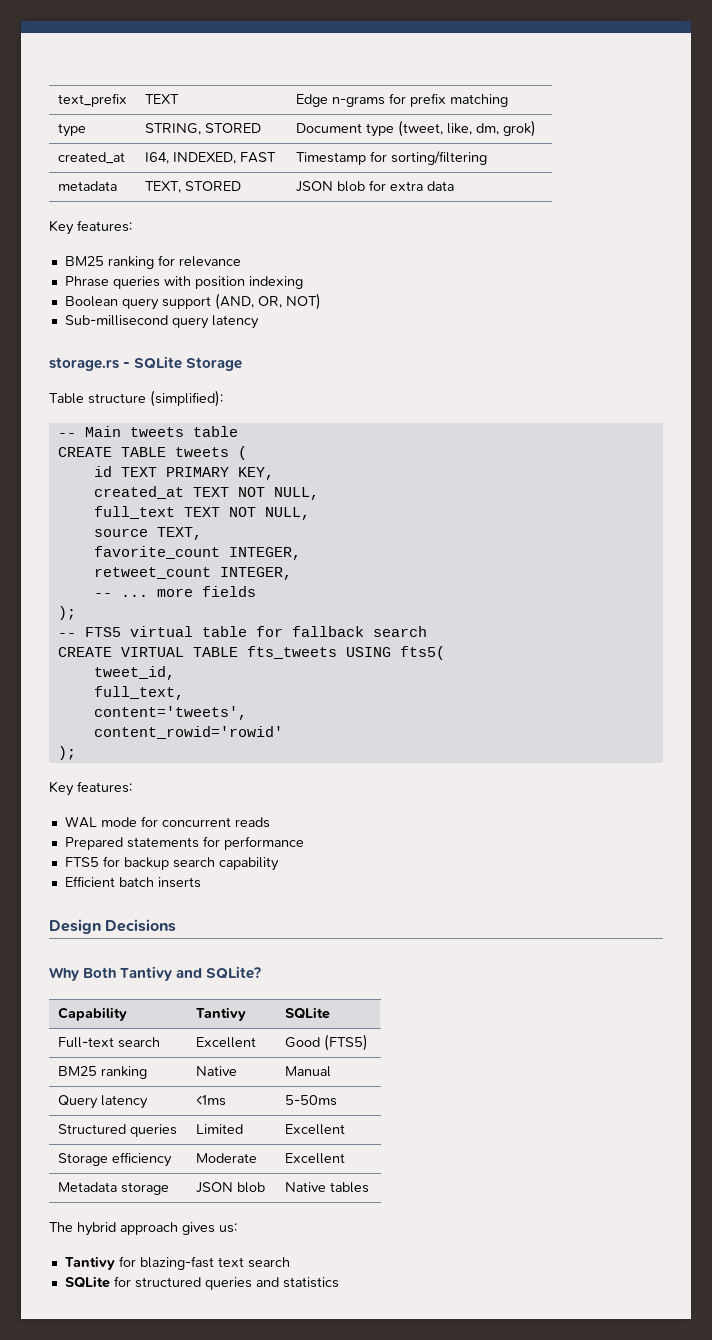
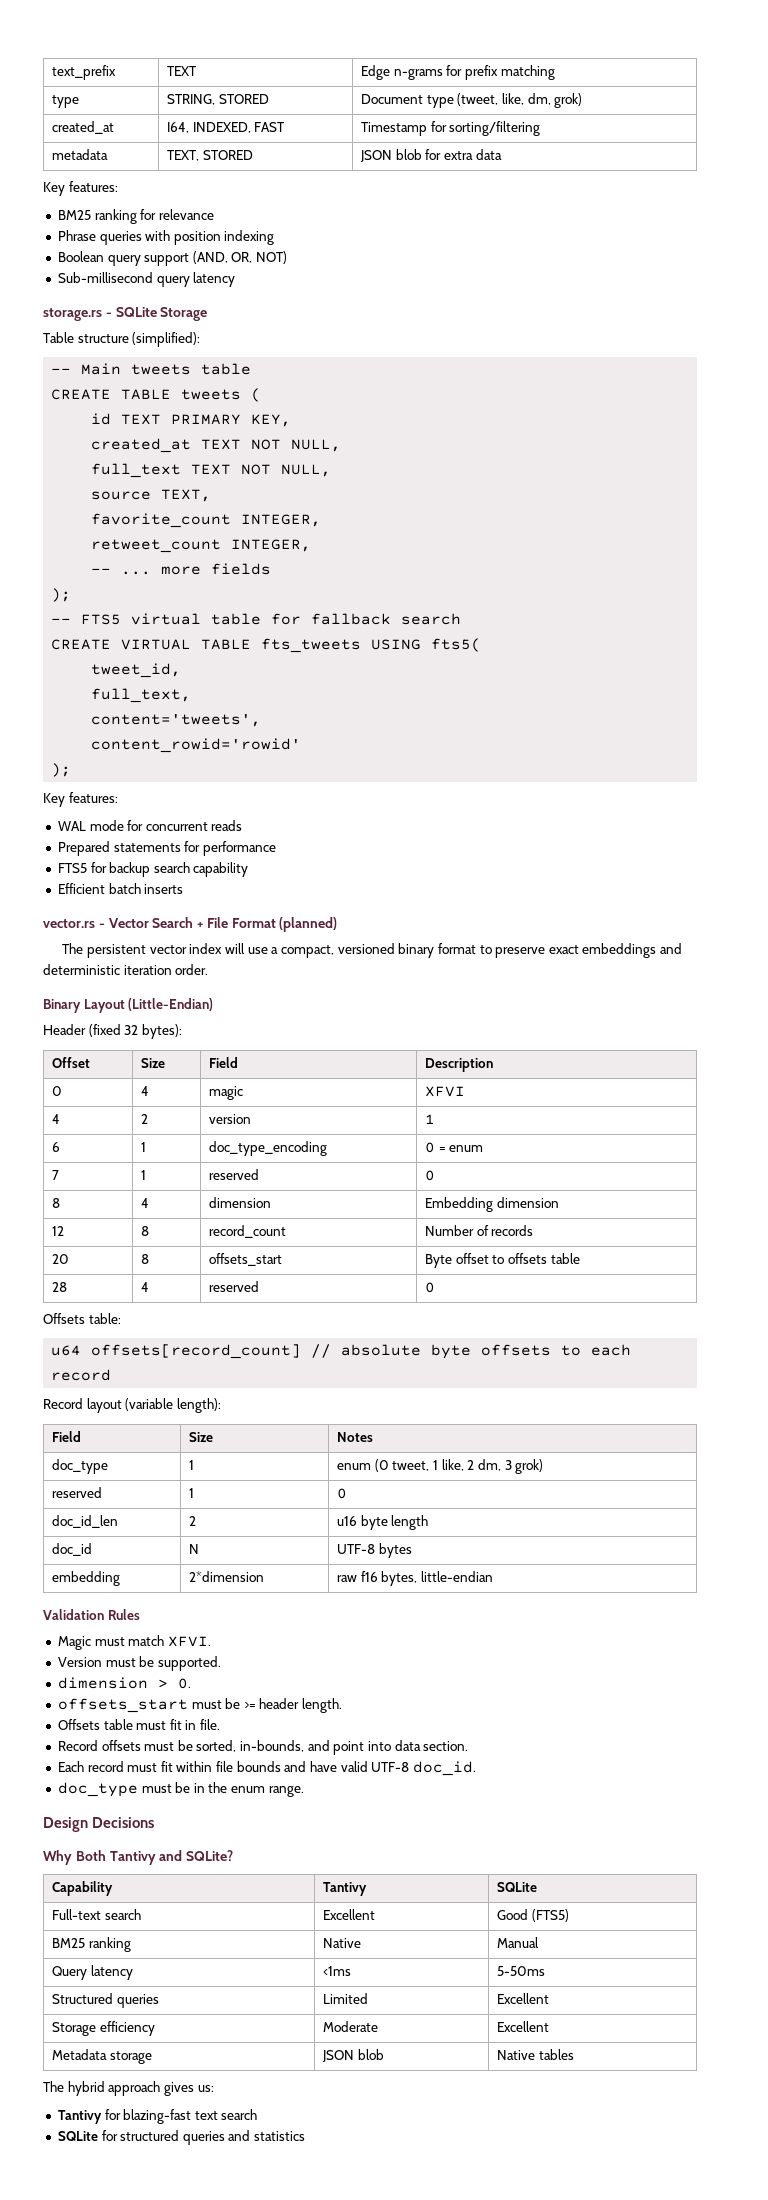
(201, 882) none -> [43,917,338,932] [62,943,683,958] [43,964,209,975] [43,998,214,1013] [43,1024,182,1039] [52,1057,91,1068] [141,1058,166,1068] [209,1057,239,1068] [425,1058,494,1072] [52,1086,63,1096] [141,1086,150,1096] [209,1086,244,1100] [425,1086,466,1097] [52,1114,61,1124] [141,1114,149,1124] [209,1114,252,1124] [425,1114,436,1124] [52,1142,61,1152] [141,1142,147,1152] [209,1141,328,1156] [425,1142,484,1153] [52,1170,60,1180] [141,1170,147,1180] [209,1169,260,1180] [425,1170,436,1181] [52,1198,61,1208] [141,1198,150,1208] [209,1197,272,1208] [425,1197,559,1212] [52,1226,65,1236] [141,1226,150,1236] [209,1225,287,1238] [425,1225,534,1236] [52,1254,70,1264] [141,1254,150,1264] [209,1253,283,1266] [425,1253,580,1268] [52,1282,68,1292] [141,1282,150,1292] [209,1281,260,1292] [425,1282,436,1293] [43,1313,121,1324] [51,1344,632,1359] [51,1369,112,1381] [43,1398,221,1413] [52,1431,82,1442] [189,1432,214,1442] [337,1432,374,1442] [52,1459,109,1474] [189,1460,195,1470] [337,1459,544,1474] [52,1487,103,1498] [189,1488,195,1498] [337,1488,348,1499] [52,1515,119,1528] [189,1516,197,1526] [337,1515,429,1530] [52,1543,93,1556] [189,1544,200,1554] [337,1543,412,1558] [52,1571,121,1586] [189,1571,265,1582] [337,1571,494,1586] [43,1609,140,1620] [57,1635,211,1650] [57,1656,221,1671] [57,1677,191,1689] [57,1698,343,1713] [57,1719,221,1730] [57,1740,469,1755] [57,1761,476,1776] [57,1782,304,1797] // vector.rs - Vector Search + File Format (planned) // The persistent vector index will use a compact, versioned binary format to preserve exact embeddings and deterministic iteration order. // Binary Layout (Little-Endian) // Header (fixed 32 bytes): // Offset | Size | Field | Description // 0 | 4 | magic | XFVI // 4 | 2 | version | 1 // 6 | 1 | doc_type_encoding | 0 = enum // 7 | 1 | reserved | 0 // 8 | 4 | dimension | Embedding dimension // 12 | 8 | record_count | Number of records // 20 | 8 | offsets_start | Byte offset to offsets table // 28 | 4 | reserved | 0 // Offsets table: // u64 offsets[record_count] // absolute byte offsets to each record // Record layout (variable length): // Field | Size | Notes // doc_type | 1 | enum (0 tweet, 1 like, 2 dm, 3 grok) // reserved | 1 | 0 // doc_id_len | 2 | u16 byte length // doc_id | N | UTF-8 bytes // embedding | 2*dimension | raw f16 bytes, little-endian // Validation Rules // Magic must match XFVI. // Version must be supported. // dimension > 0. // offsets_start must be >= header length. // Offsets table must fit in file. // Record offsets must be sorted, in-bounds, and point into data section. // Each record must fit within file bounds and have valid UTF-8 doc_id. // doc_type must be in the enum range.

